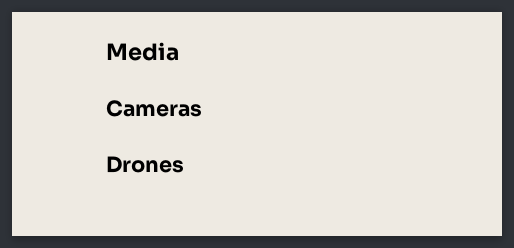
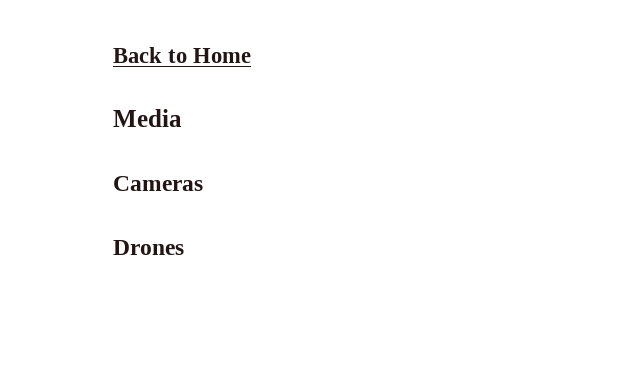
(106, 51) none -> [113,47,252,63] Back to Home //

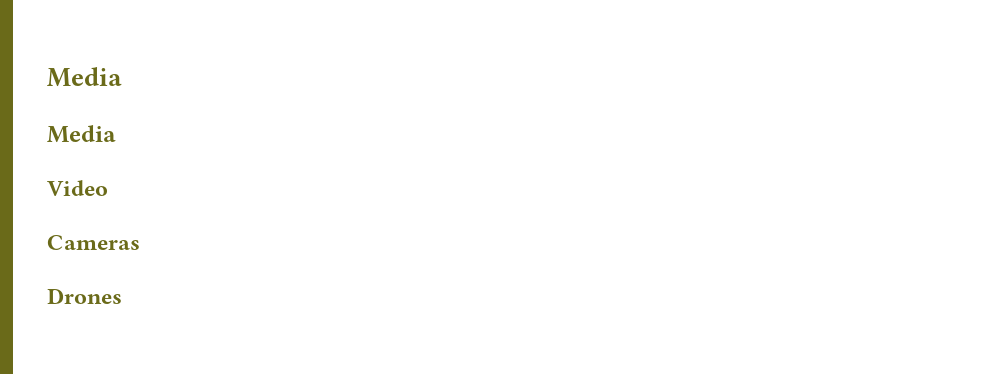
[113,47,252,63] [113,109,182,127] Back to Home // Media -> [47,67,122,87] [47,125,116,143] [47,180,108,196] Media // Media // Video

